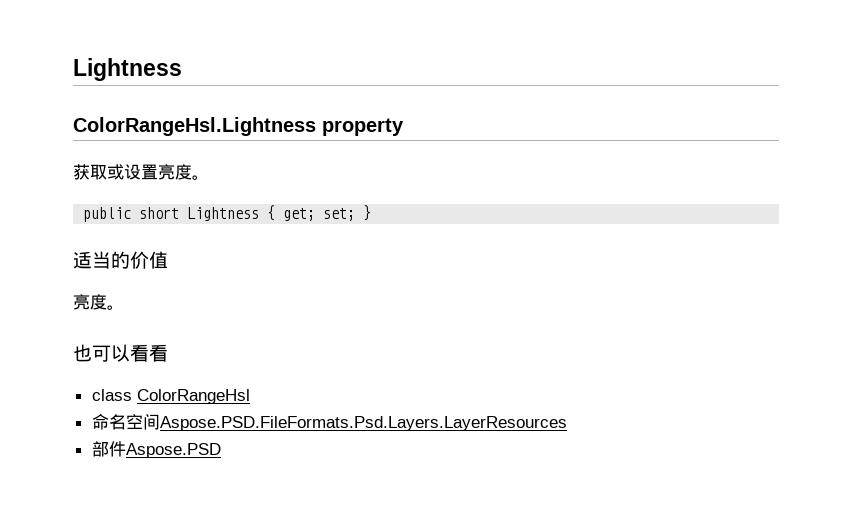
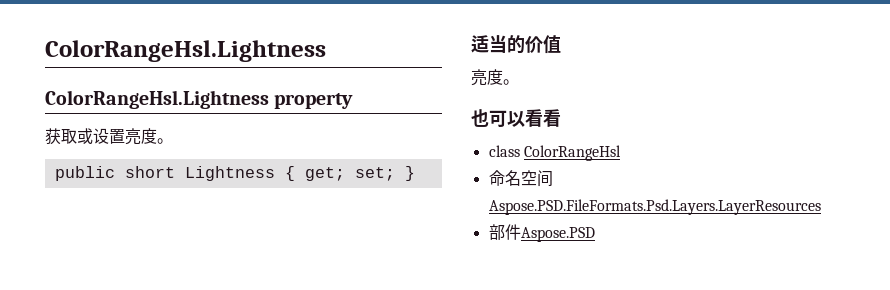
[73,58,182,81] Lightness -> [45,40,326,62] ColorRangeHsl.Lightness

